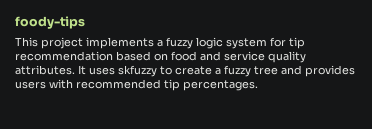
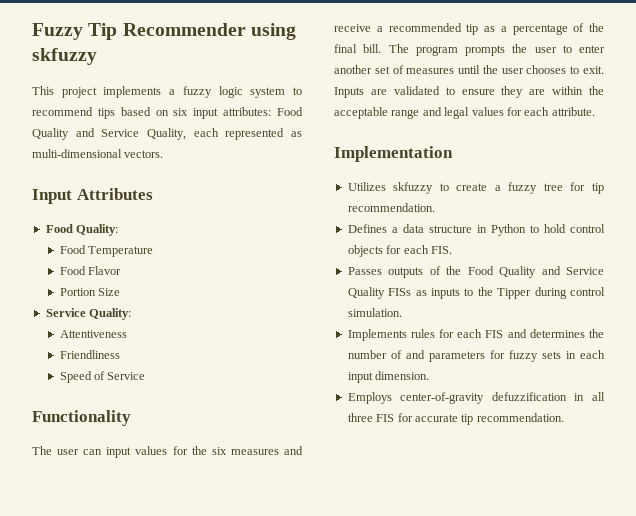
[15,16,85,29] foody-tips -> [32,23,296,40] [32,48,97,65] Fuzzy Tip Recommender using skfuzzy
[270,37,305,49] [15,51,306,63] [15,65,115,75] for tip recommendation based on food and service quality attributes. It uses -> [293,87,303,95] [32,107,303,119] [32,128,302,140] [32,149,164,158] [32,188,153,204] [45,224,119,236] [59,245,153,257] [59,266,121,275] [59,288,120,296] [45,308,132,320] [59,330,127,338] [59,350,120,359] [59,371,146,383] [32,410,131,426] [32,446,303,458] [334,23,604,35] [334,44,605,56] [334,65,604,74] [334,86,604,98] [334,107,595,119] [334,146,453,162] [347,182,386,191] to recommend tips based on six input attributes: Food Quality and Service Quality, each represented as multi-dimensional vectors. // Input Attributes // Food Quality: // Food Temperature // Food Flavor // Portion Size // Service Quality: // Attentiveness // Friendliness // Speed of Service // Functionality // The user can input values for the six measures and receive a recommended tip as a percentage of the final bill. The program prompts the user to enter another set of measures until the user chooses to exit. Inputs are validated to ensure they are within the acceptable range and legal values for each attribute. // Implementation // Utilizes
[281,65,355,77] [15,79,258,91] and provides users with recommended tip percentages. -> [570,182,604,194] [347,203,435,212] [347,224,605,236] [347,245,452,257] [347,266,604,278] [347,287,605,299] [347,308,402,317] [347,329,604,341] [347,350,605,362] [347,371,430,383] [347,392,605,404] [347,413,564,425] for tip recommendation. // Defines a data structure in Python to hold control objects for each FIS. // Passes outputs of the Food Quality and Service Quality FISs as inputs to the Tipper during control simulation. // Implements rules for each FIS and determines the number of and parameters for fuzzy sets in each input dimension. // Employs center-of-gravity defuzzification in all three FIS for accurate tip recommendation.

